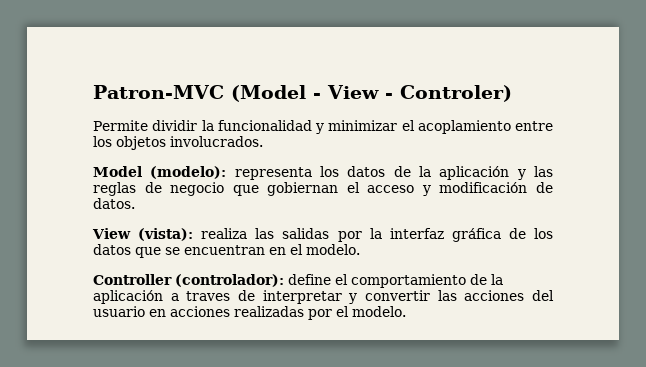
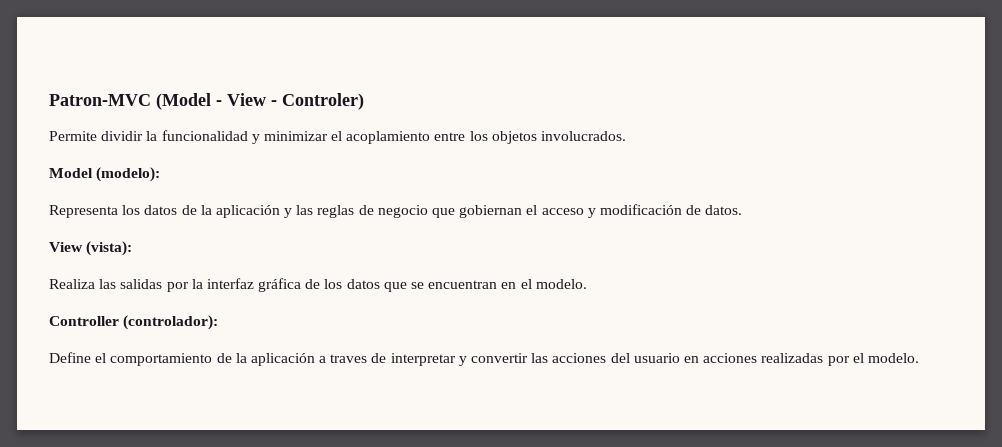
[234,167,312,180] representa -> [49,205,118,218] // Representa
[201,228,248,239] realiza -> [49,279,95,289] // Realiza
[288,274,331,285] define -> [49,352,91,363] // Define

